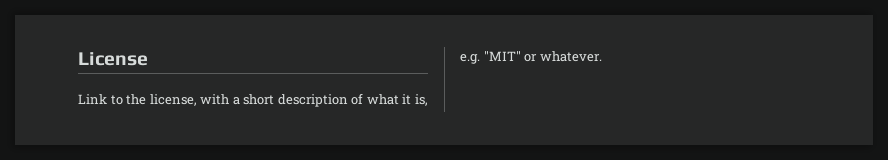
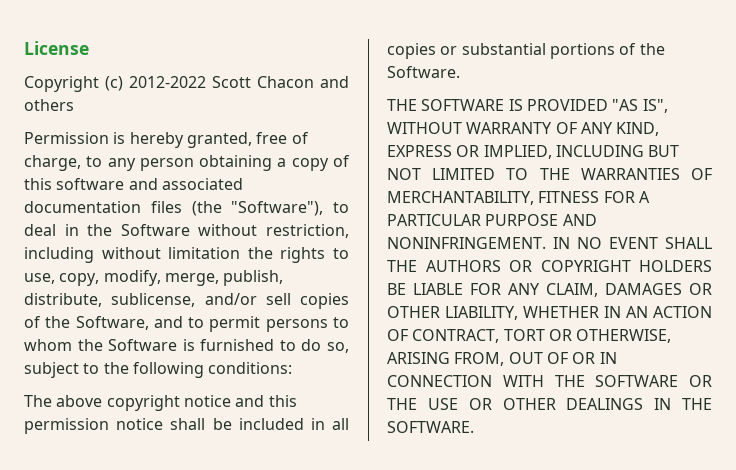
[78,93,428,107] [460,51,602,64] Link to the license, with a short description of what it is, e.g. "MIT" or whatever. -> [24,76,349,92] [24,99,74,111] [24,132,309,148] [24,155,350,171] [24,178,243,190] [24,201,349,216] [24,224,349,238] [24,247,349,263] [24,270,284,286] [24,293,349,309] [24,316,349,332] [24,339,349,353] [24,362,293,378] [24,395,297,411] [24,418,349,434] [387,43,665,59] [387,66,460,78] [387,99,668,113] [387,122,660,136] [387,145,680,159] [387,168,712,180] [387,191,650,205] [387,214,597,226] [387,237,712,249] [387,260,712,272] [387,283,712,297] [387,306,712,320] [387,329,672,343] [387,352,617,366] [387,375,712,387] [387,398,712,410] [387,421,474,433] Copyright (c) 2012-2022 Scott Chacon and others // Permission is hereby granted, free of charge, to any person obtaining a copy of this software and associated documentation files (the "Software"), to deal in the Software without restriction, including without limitation the rights to use, copy, modify, merge, publish, distribute, sublicense, and/or sell copies of the Software, and to permit persons to whom the Software is furnished to do so, subject to the following conditions: // The above copyright notice and this permission notice shall be included in all copies or substantial portions of the Software. // THE SOFTWARE IS PROVIDED "AS IS", WITHOUT WARRANTY OF ANY KIND, EXPRESS OR IMPLIED, INCLUDING BUT NOT LIMITED TO THE WARRANTIES OF MERCHANTABILITY, FITNESS FOR A PARTICULAR PURPOSE AND NONINFRINGEMENT. IN NO EVENT SHALL THE AUTHORS OR COPYRIGHT HOLDERS BE LIABLE FOR ANY CLAIM, DAMAGES OR OTHER LIABILITY, WHETHER IN AN ACTION OF CONTRACT, TORT OR OTHERWISE, ARISING FROM, OUT OF OR IN CONNECTION WITH THE SOFTWARE OR THE USE OR OTHER DEALINGS IN THE SOFTWARE.

